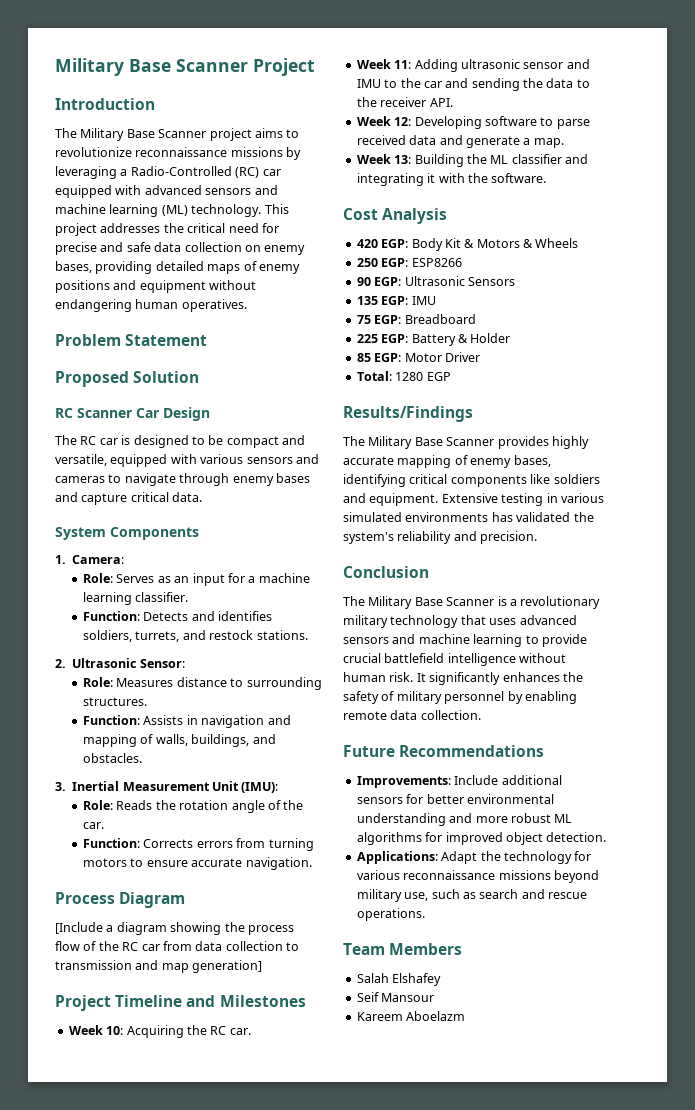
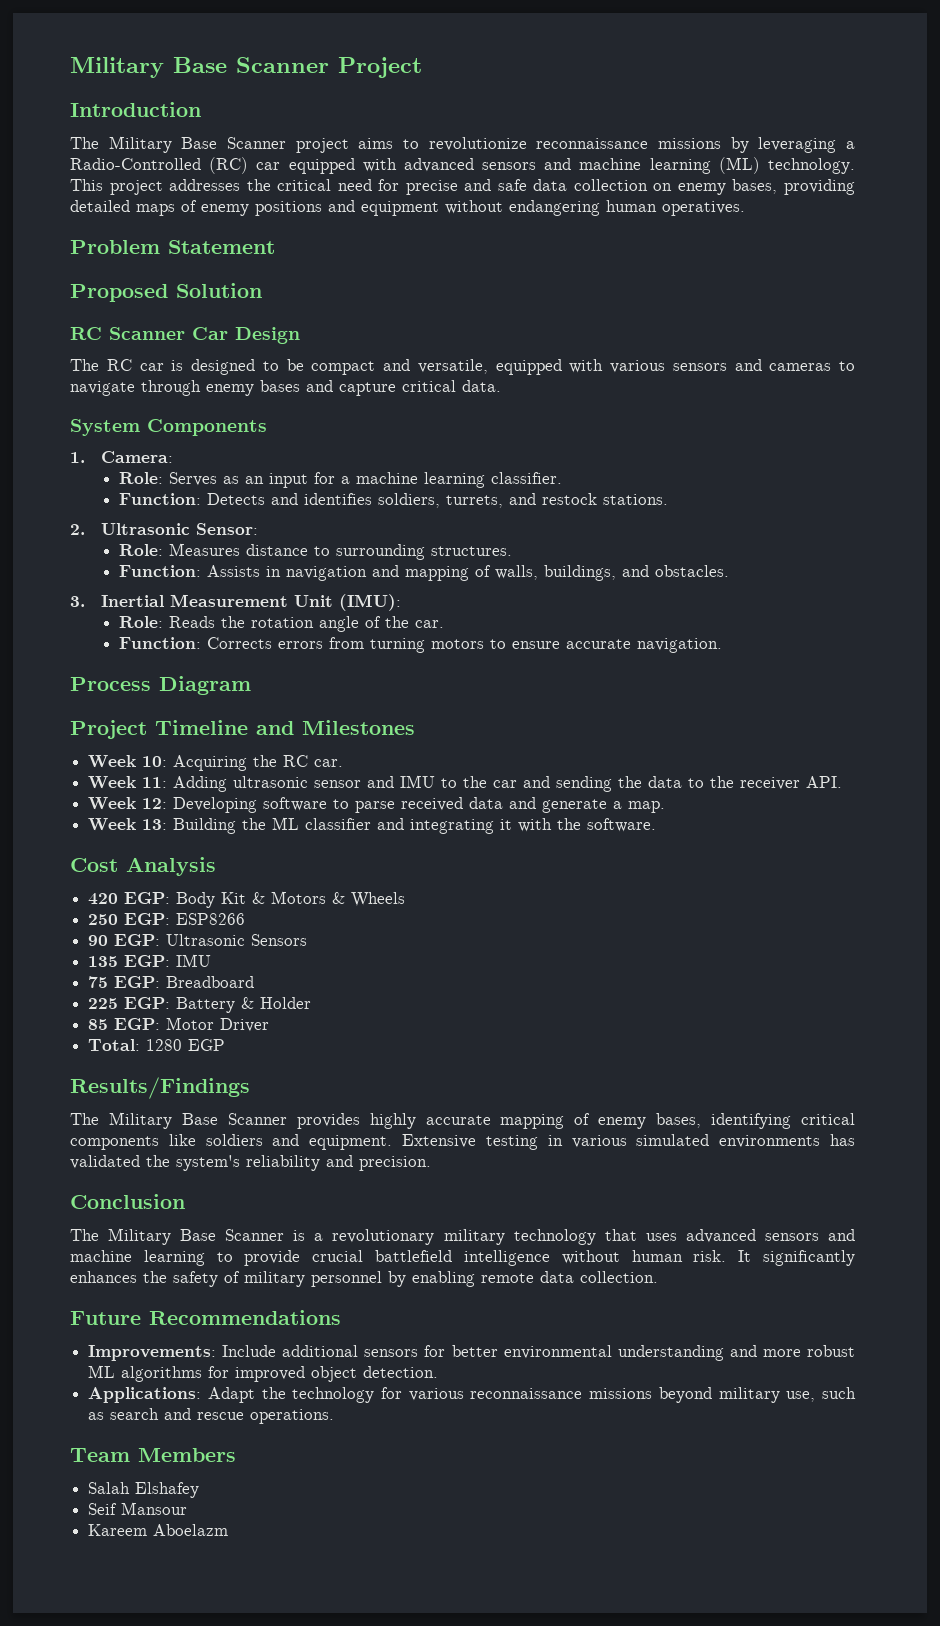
[55,922,294,935] [55,941,299,951] [55,960,263,973] // [Include a diagram showing the process flow of the RC car from data collection to transmission and map generation] -> (251, 685) none

